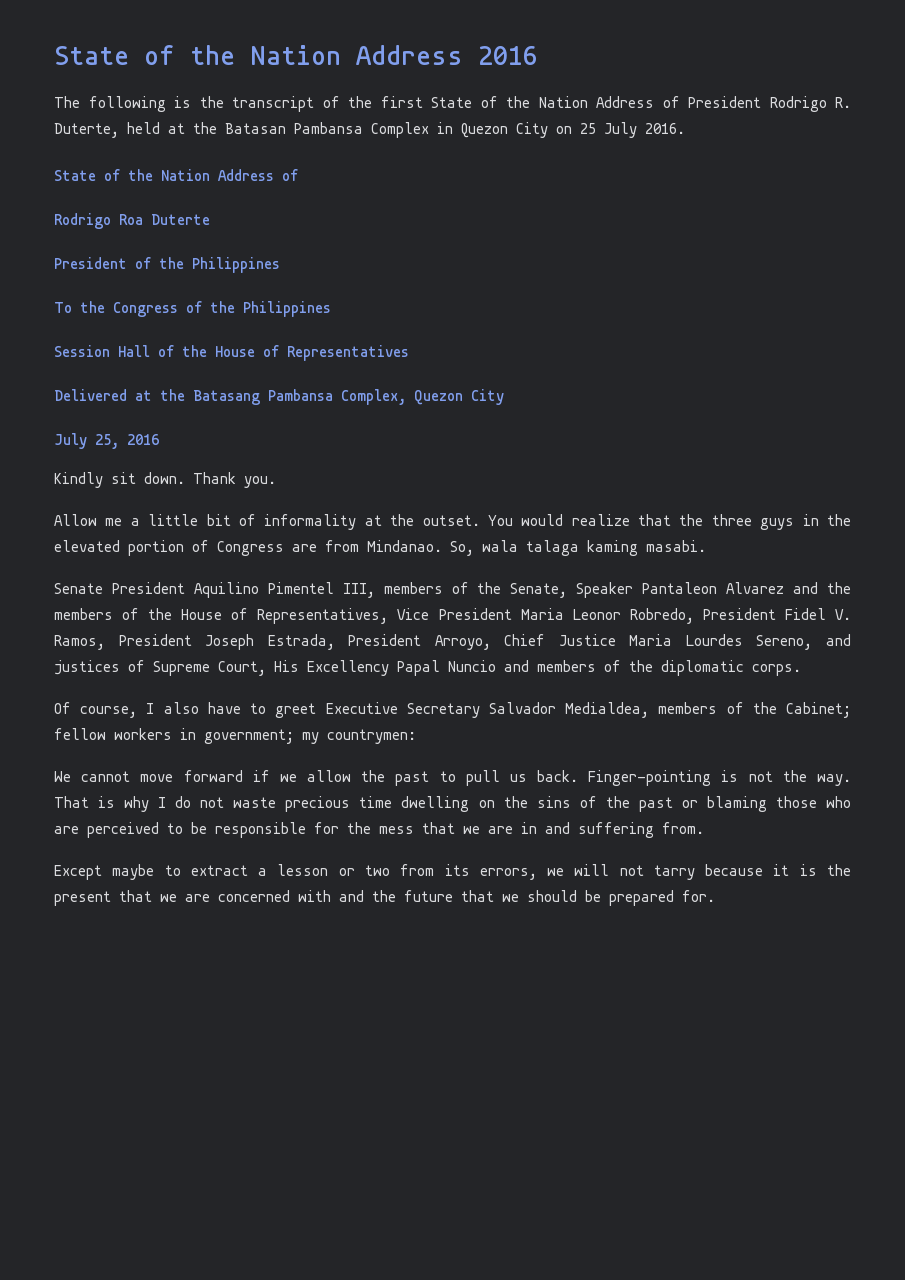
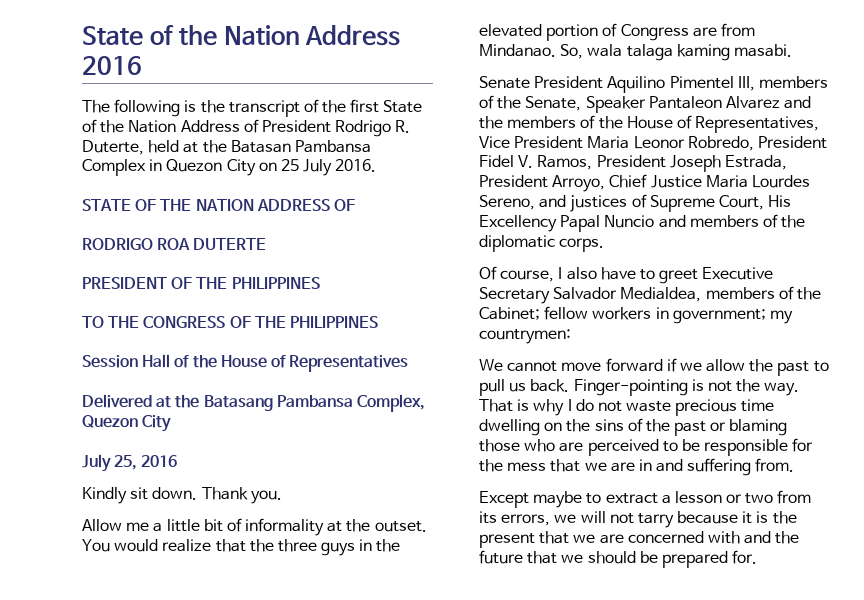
[54,169,298,181] [54,213,210,229] [54,257,280,273] [54,301,331,317] State of the Nation Address of // Rodrigo Roa Duterte // President of the Philippines // To the Congress of the Philippines -> [82,199,355,211] [82,238,267,250] [82,277,320,289] [82,316,378,328] STATE OF THE NATION ADDRESS OF // RODRIGO ROA DUTERTE // PRESIDENT OF THE PHILIPPINES // TO THE CONGRESS OF THE PHILIPPINES

